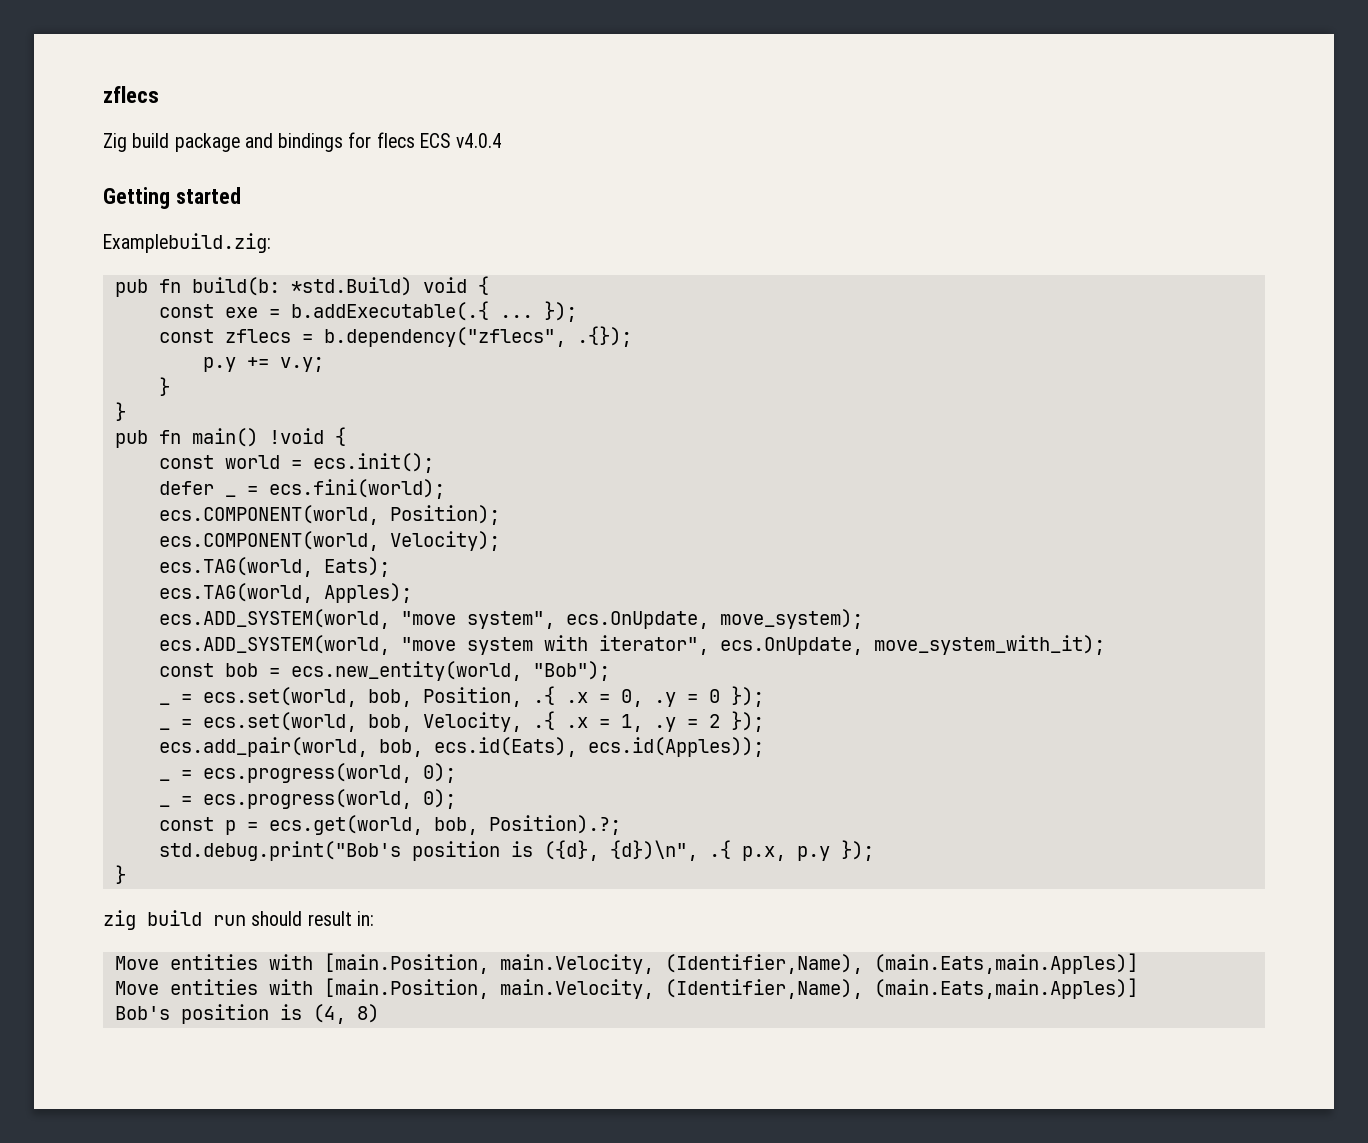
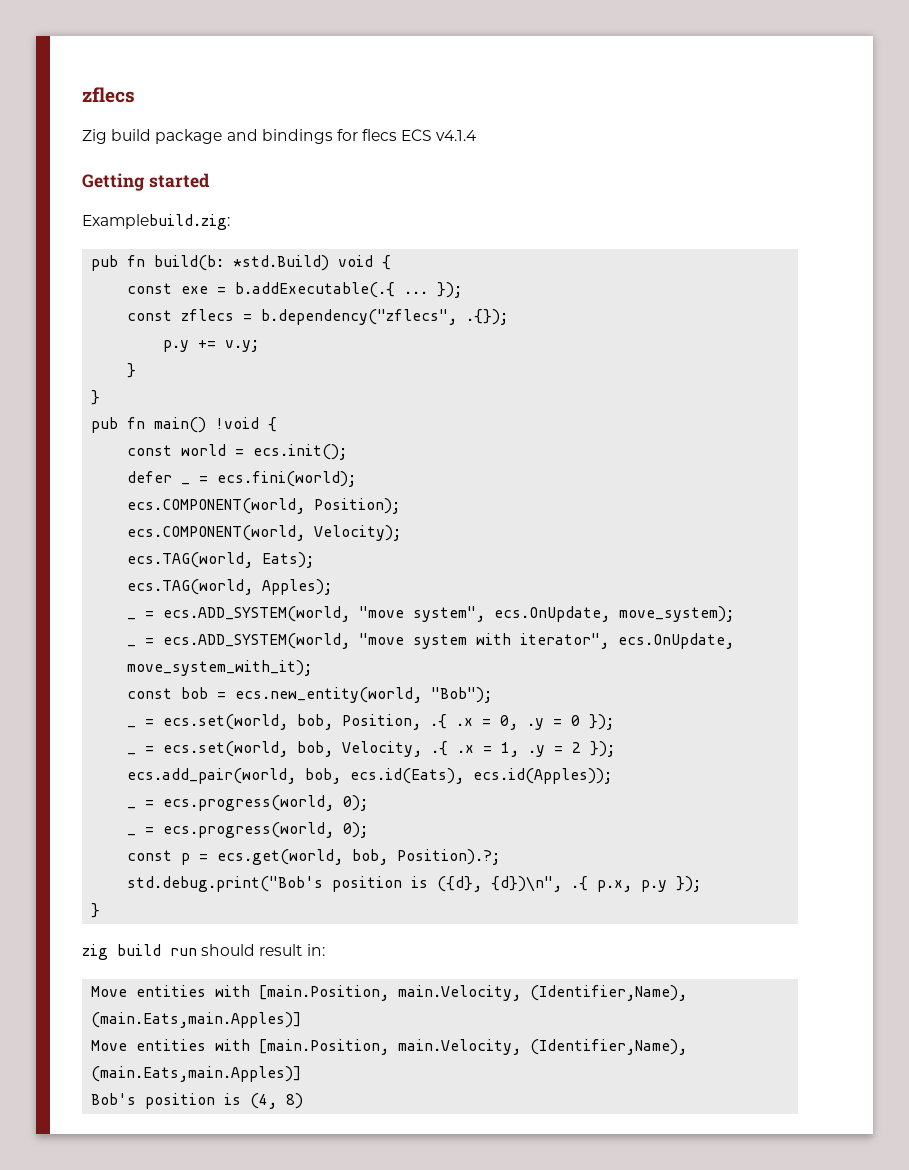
[456,133,503,148] v4.0.4 -> [436,130,478,141] v4.1.4
(412, 593) none -> [127,611,155,620] _ =
(863, 619) none -> [127,638,155,647] _ =

